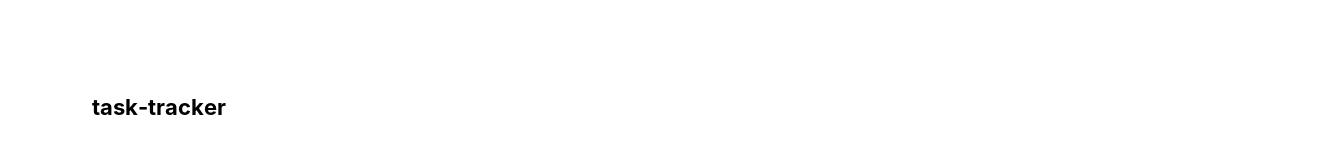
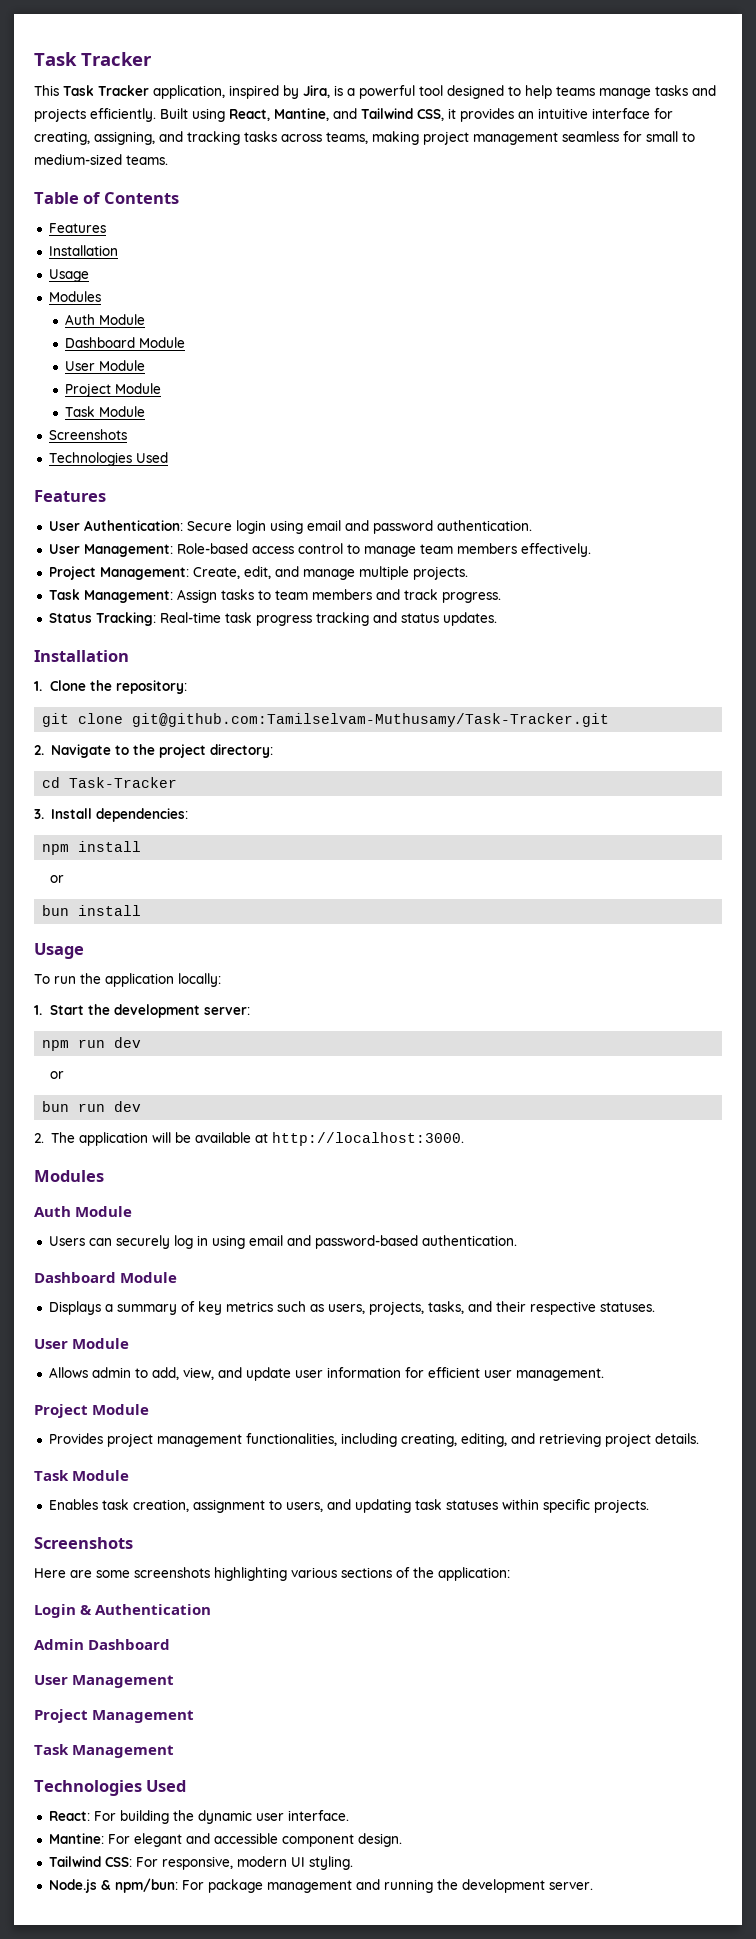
[92,99,226,115] task-tracker -> [34,52,152,66] [34,85,716,99] [34,108,673,122] [34,131,695,145] [34,154,168,165] [34,192,179,204] [48,223,106,233] [48,245,118,256] [48,269,89,282] [48,291,101,302] [65,314,146,325] [65,337,186,348] [65,360,146,371] [65,383,162,397] [65,406,146,417] [48,429,127,440] [48,452,168,466] [34,490,106,502] [48,520,532,534] [48,543,591,557] [48,566,468,580] [48,589,501,603] [48,612,497,626] [34,650,129,662] [34,680,188,694] [42,713,610,727] [34,744,273,758] [42,777,178,788] [34,808,188,822] [42,841,142,855] [50,875,65,883] [42,905,142,916] [34,943,84,959] [34,973,221,987] [34,1004,251,1018] [42,1037,142,1051] [50,1071,65,1079] [42,1101,142,1112] [34,1132,464,1146] [34,1170,104,1182] [34,1206,133,1217] [48,1235,517,1249] [34,1272,178,1283] [48,1301,655,1315] [34,1338,130,1349] [48,1367,604,1381] [34,1404,150,1418] [48,1433,699,1447] [34,1470,130,1481] [48,1499,649,1513] [34,1537,133,1549] [34,1567,510,1581] [34,1604,212,1618] [34,1639,171,1650] [34,1675,175,1688] [34,1709,195,1723] [34,1744,175,1758] [34,1780,187,1796] [48,1810,349,1824] [48,1833,402,1847] [48,1856,353,1870] [48,1878,593,1893] Task Tracker // This Task Tracker application, inspired by Jira, is a powerful tool designed to help teams manage tasks and projects efficiently. Built using React, Mantine, and Tailwind CSS, it provides an intuitive interface for creating, assigning, and tracking tasks across teams, making project management seamless for small to medium-sized teams. // Table of Contents // Features // Installation // Usage // Modules // Auth Module // Dashboard Module // User Module // Project Module // Task Module // Screenshots // Technologies Used // Features // User Authentication: Secure login using email and password authentication. // User Management: Role-based access control to manage team members effectively. // Project Management: Create, edit, and manage multiple projects. // Task Management: Assign tasks to team members and track progress. // Status Tracking: Real-time task progress tracking and status updates. // Installation // 1. Clone the repository: // git clone git@github.com:Tamilselvam-Muthusamy/Task-Tracker.git // 2. Navigate to the project directory: // cd Task-Tracker // 3. Install dependencies: // npm install // or // bun install // Usage // To run the application locally: // 1. Start the development server: // npm run dev // or // bun run dev // 2. The application will be available at http://localhost:3000. // Modules // Auth Module // Users can securely log in using email and password-based authentication. // Dashboard Module // Displays a summary of key metrics such as users, projects, tasks, and their respective statuses. // User Module // Allows admin to add, view, and update user information for efficient user management. // Project Module // Provides project management functionalities, including creating, editing, and retrieving project details. // Task Module // Enables task creation, assignment to users, and updating task statuses within specific projects. // Screenshots // Here are some screenshots highlighting various sections of the application: // Login & Authentication // Admin Dashboard // User Management // Project Management // Task Management // Technologies Used // React: For building the dynamic user interface. // Mantine: For elegant and accessible component design. // Tailwind CSS: For responsive, modern UI styling. // Node.js & npm/bun: For package management and running the development server.

